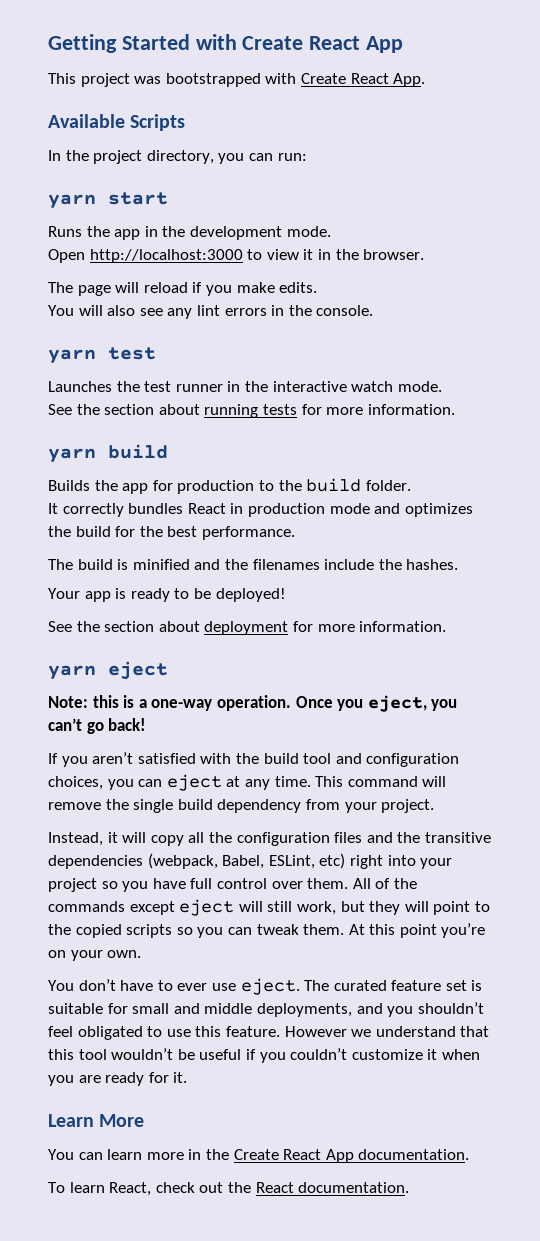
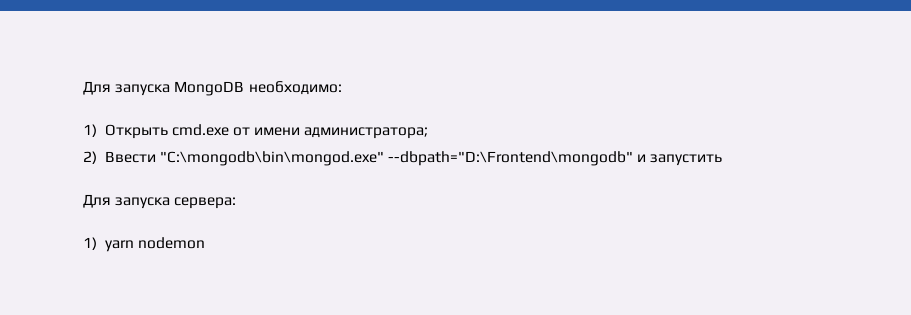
[48,34,404,53] [48,73,426,87] [48,114,186,131] [48,150,307,164] [48,192,168,209] [48,226,331,240] [48,249,425,263] [48,282,318,296] [48,305,374,319] [48,347,156,364] [48,381,442,392] [48,404,455,418] [48,444,168,463] [48,478,411,494] [48,503,473,517] [48,526,295,540] [48,559,459,570] [48,588,286,602] [48,621,447,635] [48,661,168,680] [48,695,458,712] [48,718,147,734] [48,752,460,767] [48,774,447,791] [48,799,435,813] [48,832,491,846] [48,853,453,869] [48,878,417,892] [48,899,490,916] [48,923,486,938] [48,950,142,961] [48,978,483,995] [48,1002,484,1017] [48,1026,490,1040] [48,1048,480,1063] [48,1072,188,1086] [48,1114,145,1127] [48,1149,470,1163] [48,1182,410,1196] Getting Started with Create React App // This project was bootstrapped with Create React App. // Available Scripts // In the project directory, you can run: // yarn start // Runs the app in the development mode. // Open http://localhost:3000 to view it in the browser. // The page will reload if you make edits. // You will also see any lint errors in the console. // yarn test // Launches the test runner in the interactive watch mode. // See the section about running tests for more information. // yarn build // Builds the app for production to the build folder. // It correctly bundles React in production mode and optimizes the build for the best performance. // The build is minified and the filenames include the hashes. // Your app is ready to be deployed! // See the section about deployment for more information. // yarn eject // Note: this is a one-way operation. Once you eject, you can’t go back! // If you aren’t satisfied with the build tool and configuration choices, you can eject at any time. This command will remove the single build dependency from your project. // Instead, it will copy all the configuration files and the transitive dependencies (webpack, Babel, ESLint, etc) right into your project so you have full control over them. All of the commands except eject will still work, but they will point to the copied scripts so you can tweak them. At this point you’re on your own. // You don’t have to ever use eject. The curated feature set is suitable for small and middle deployments, and you shouldn’t feel obligated to use this feature. However we understand that this tool wouldn’t be useful if you couldn’t customize it when you are ready for it. // Learn More // You can learn more in the Create React App documentation. // To learn React, check out the React documentation. -> [83,81,342,96] [83,124,429,139] [83,151,723,166] [83,194,237,209] [83,237,205,252] Для запуска MongoDB необходимо: // 1) Открыть cmd.exe от имени администратора; // 2) Ввести "C:\mongodb\bin\mongod.exe" --dbpath="D:\Frontend\mongodb" и запустить // Для запуска сервера: // 1) yarn nodemon

